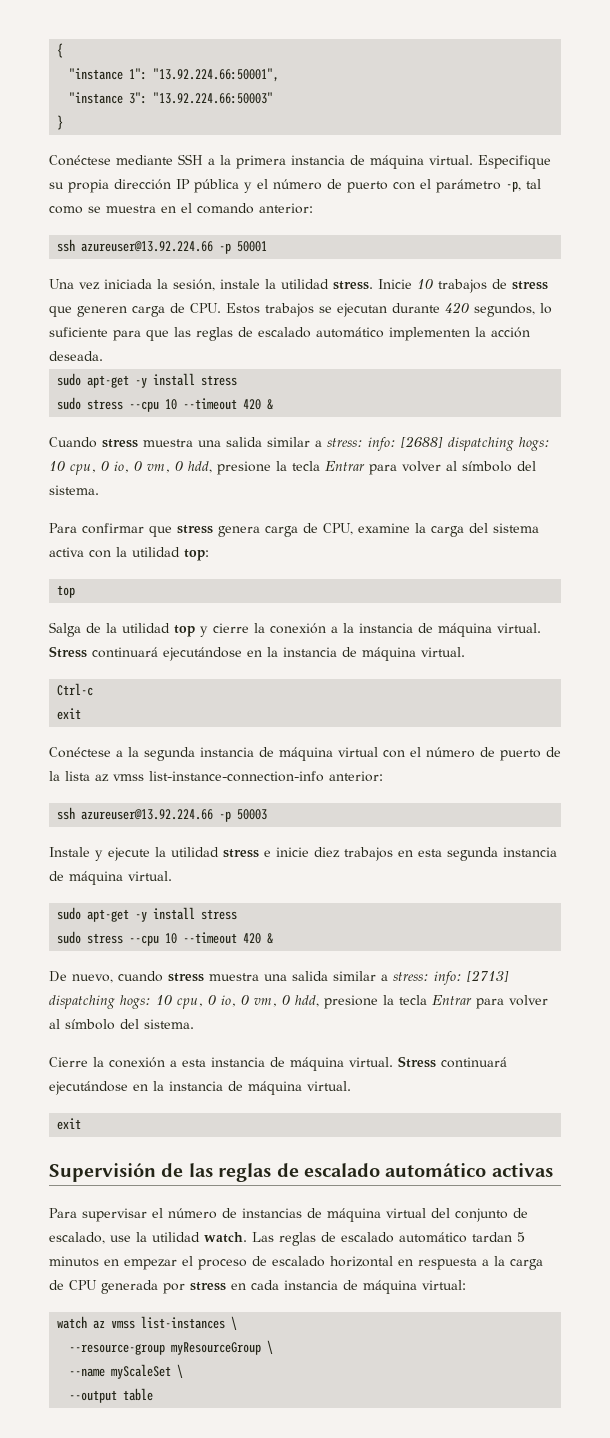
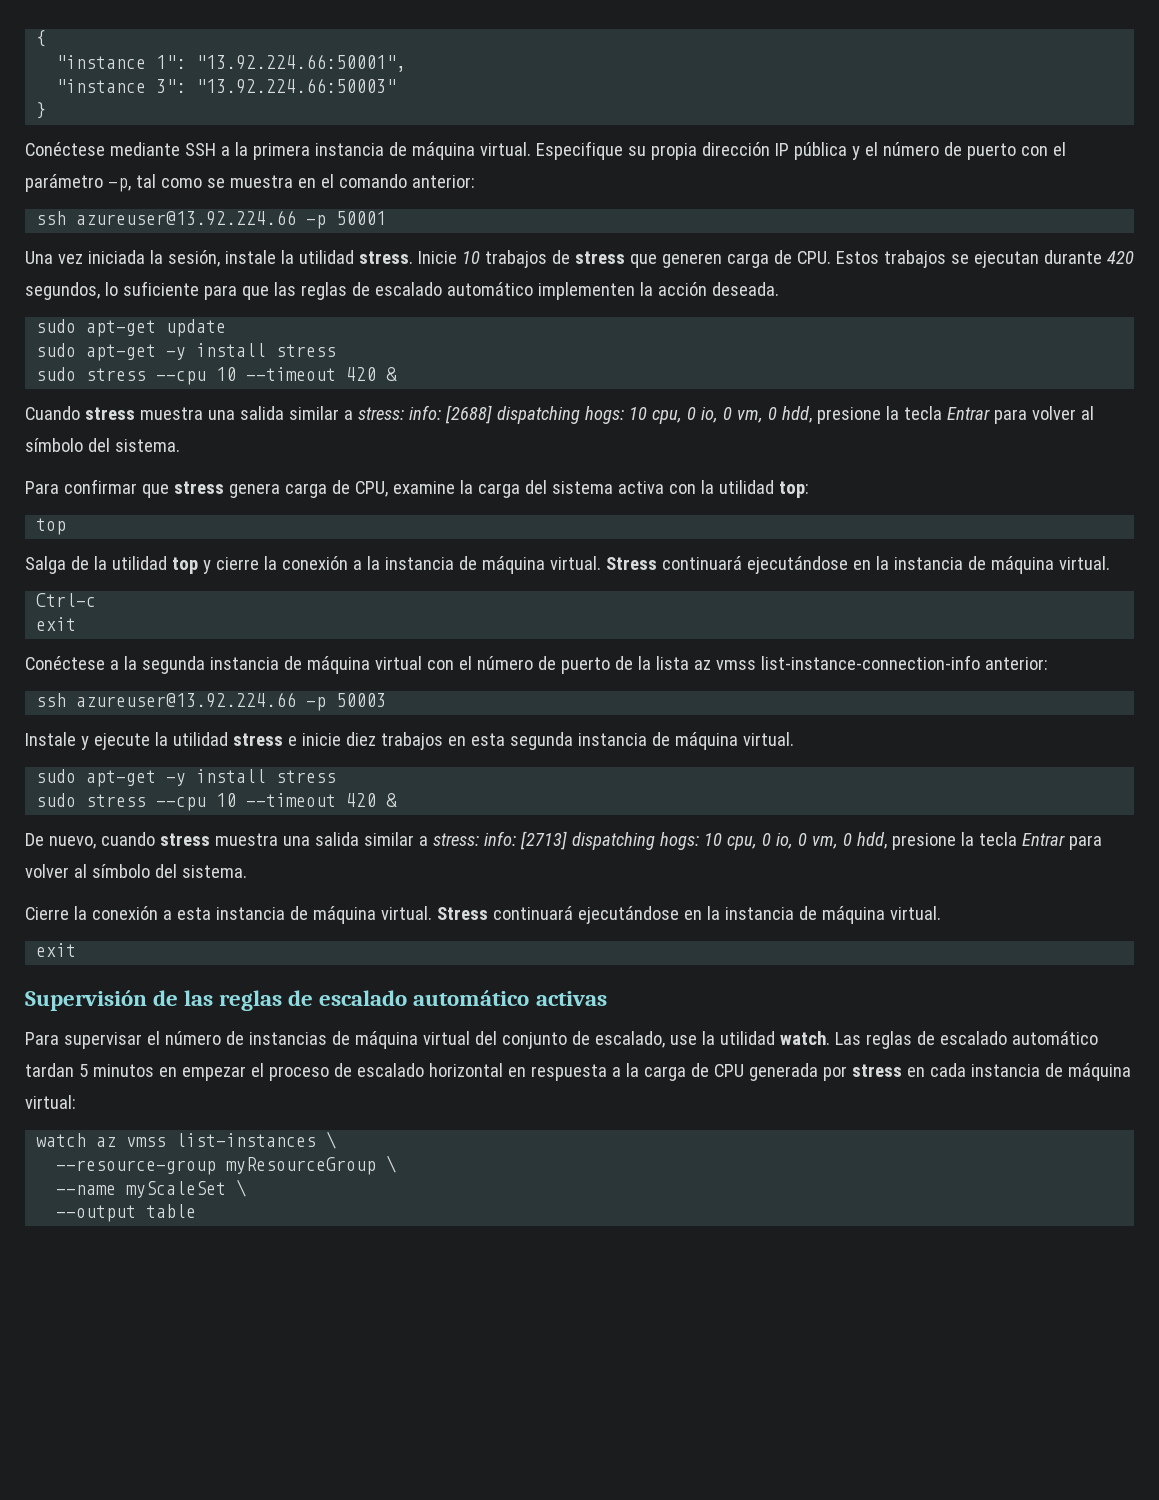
(103, 356) none -> [36,319,227,337] // sudo apt-get update

